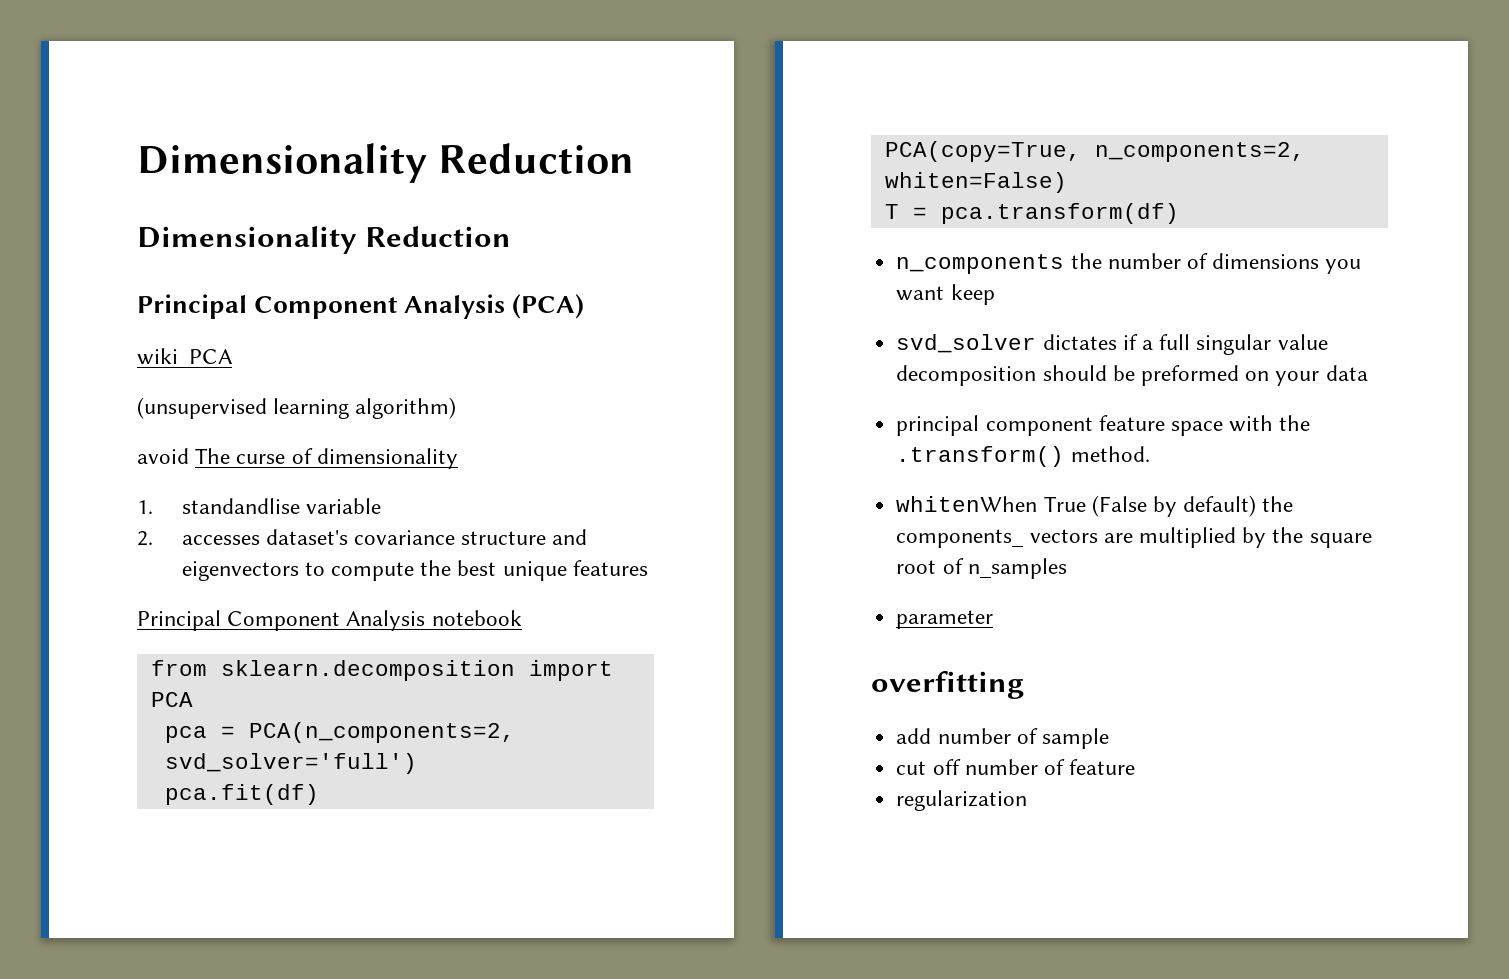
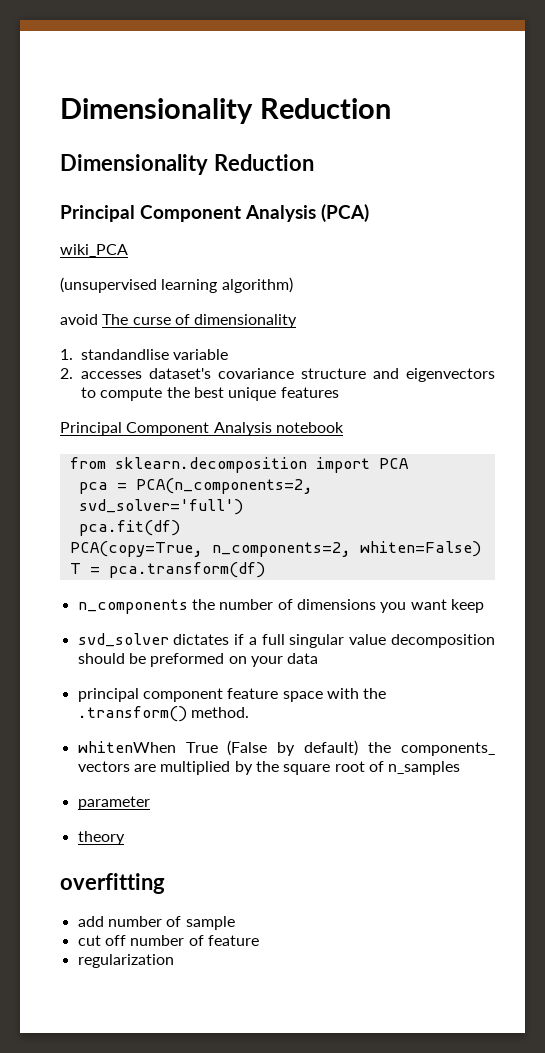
(994, 619) none -> [77,831,125,845] // theory

